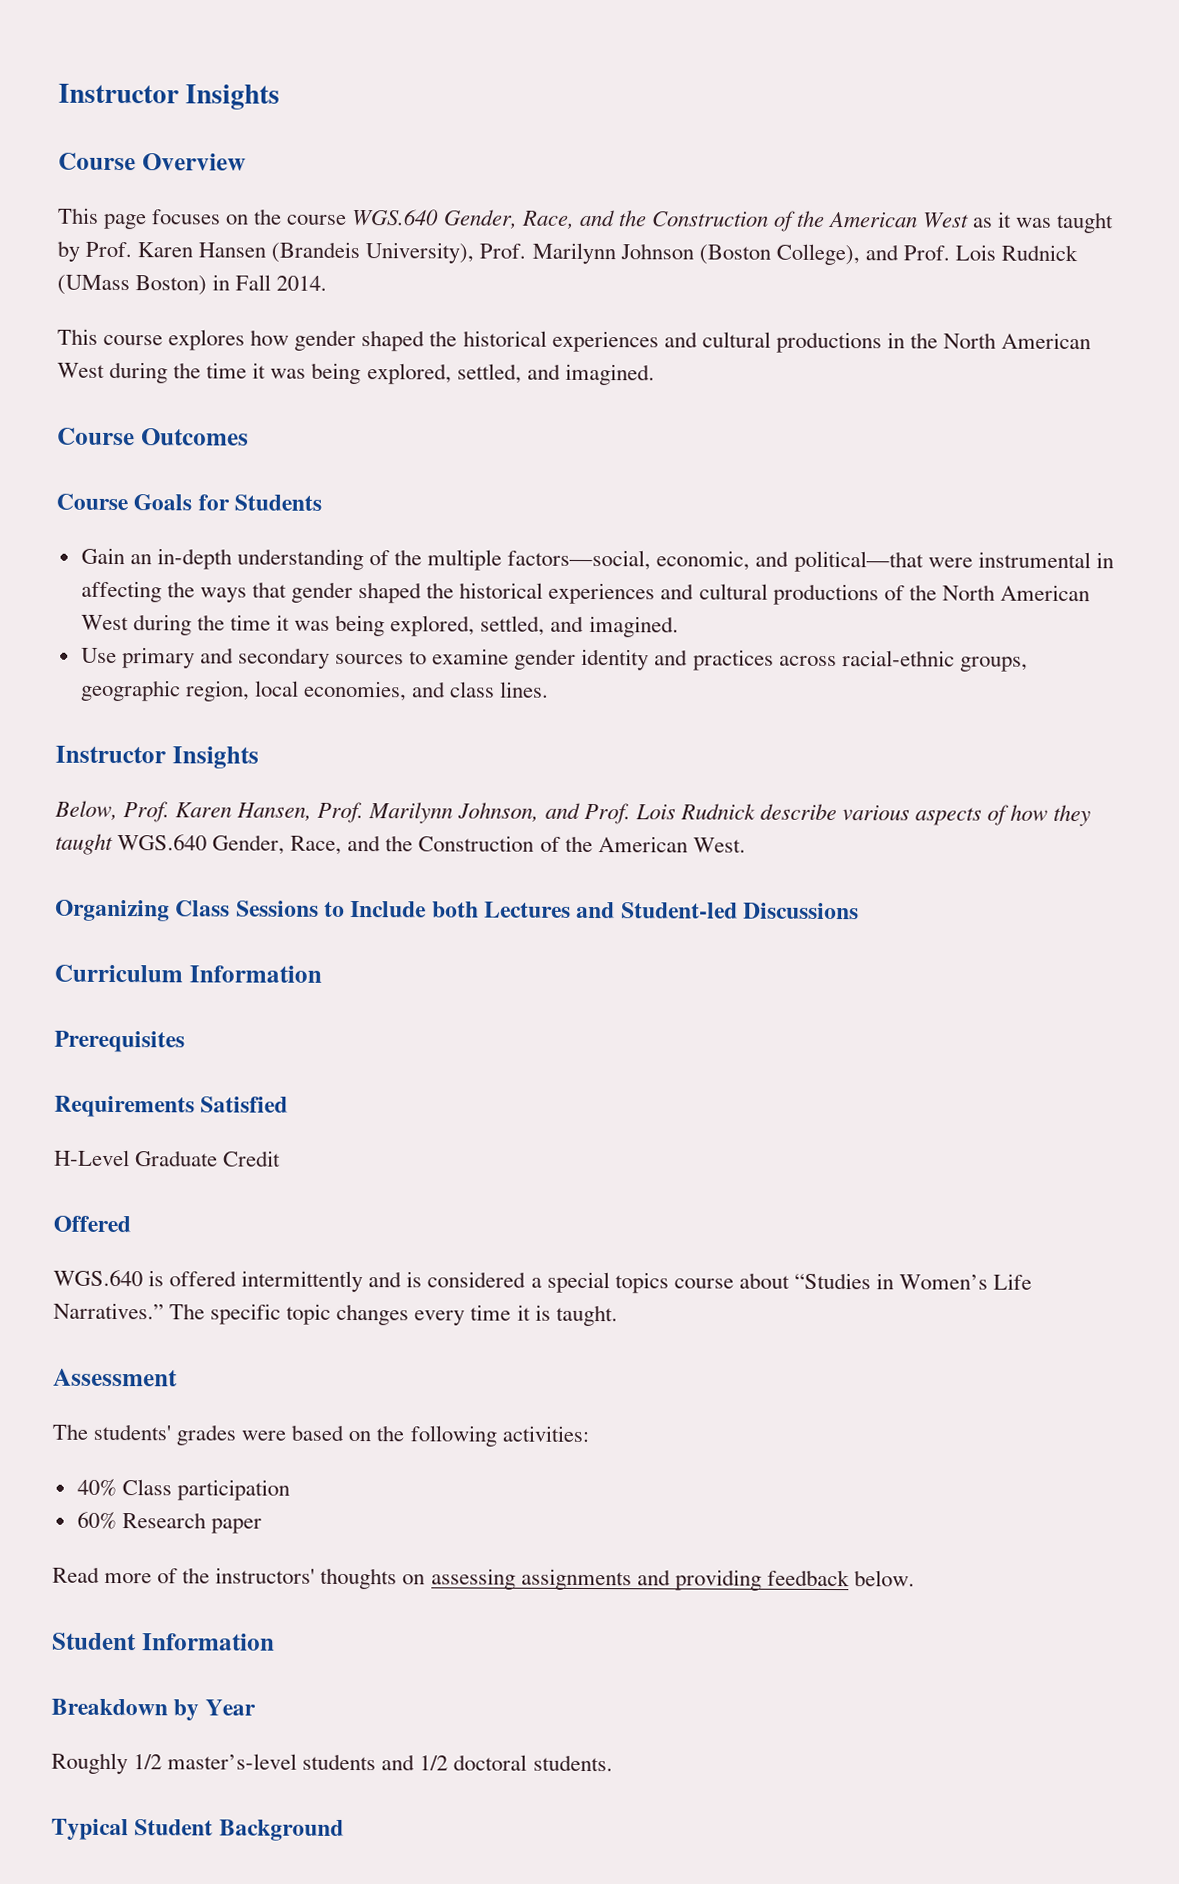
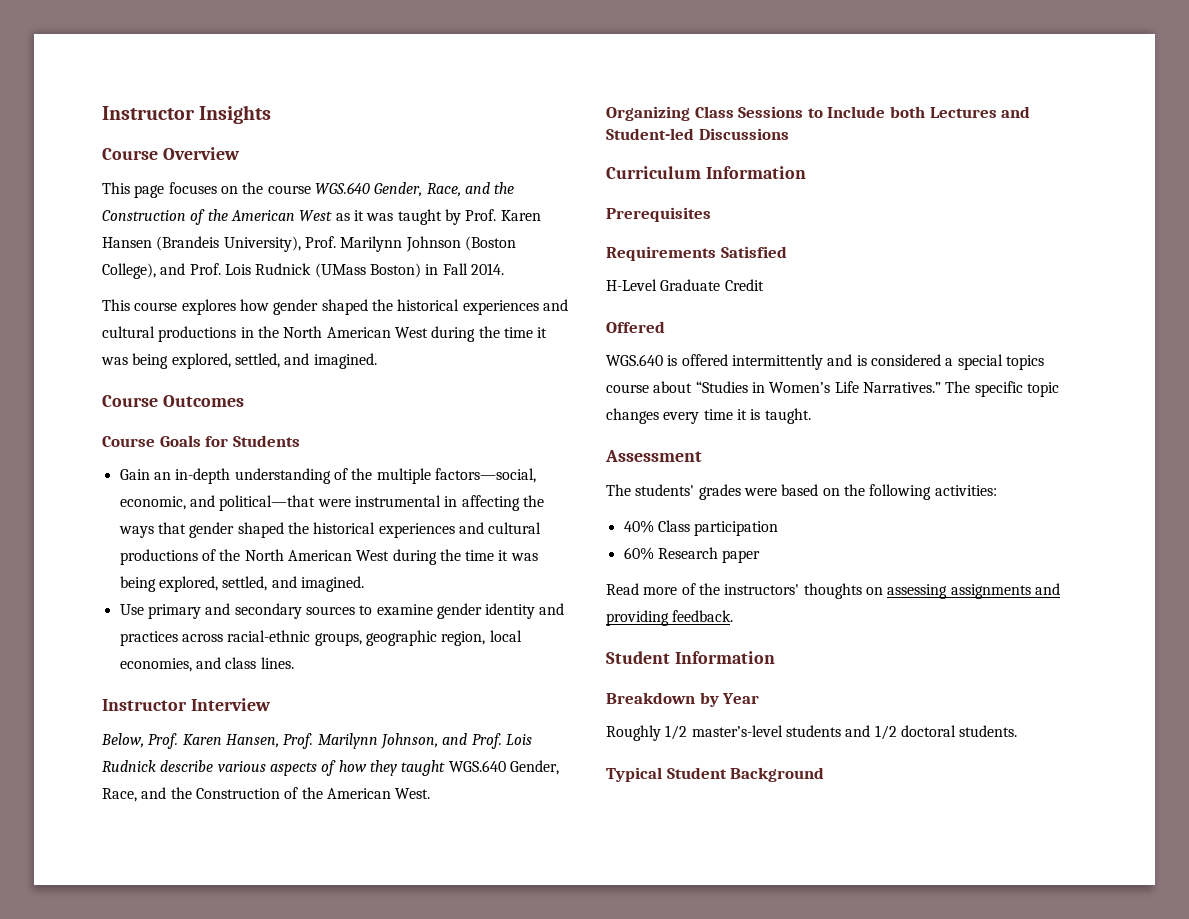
[171,746,259,769] Insights -> [190,698,271,711] Interview
[766,1569,915,1587] feedback below. -> [672,610,734,622] feedback.

